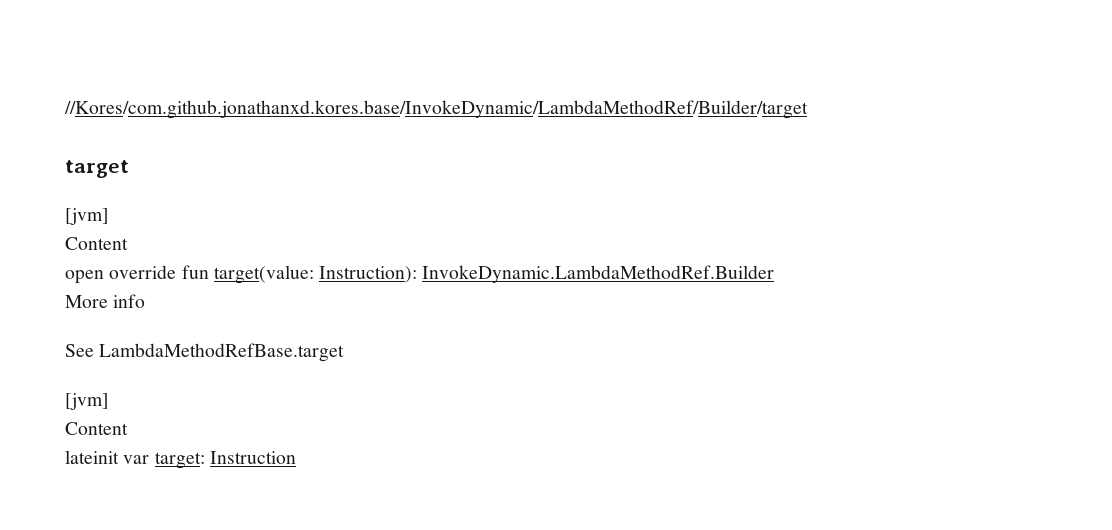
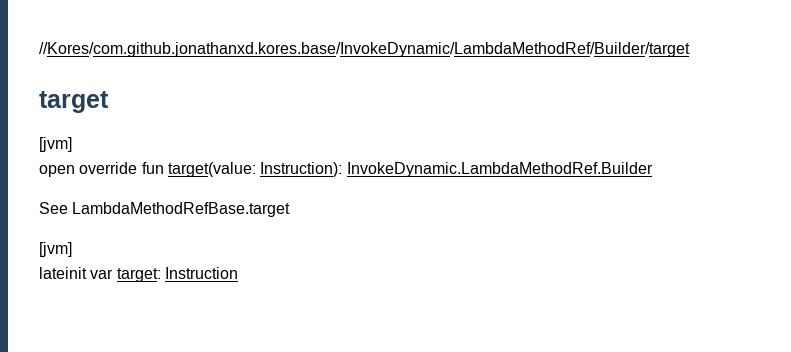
[65,237,128,250] // Content -> (72, 144) none
[65,294,146,308] // More info -> (653, 169) none
[65,422,128,435] // Content -> (72, 249) none

